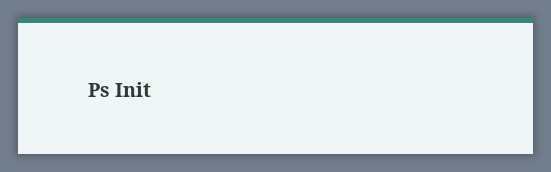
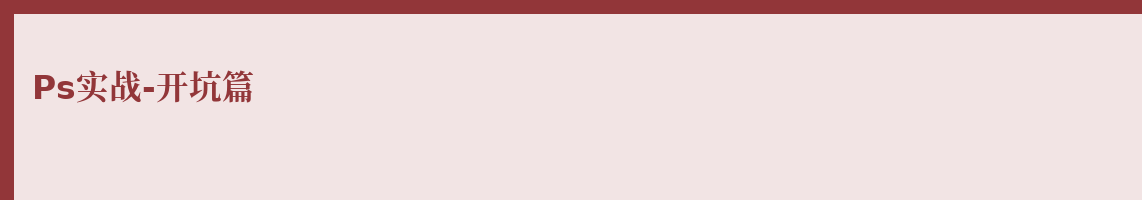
[115,82,152,97] Init -> [75,70,255,105] 实战-开坑篇

